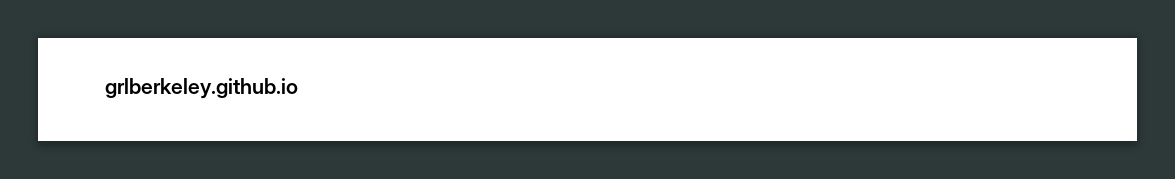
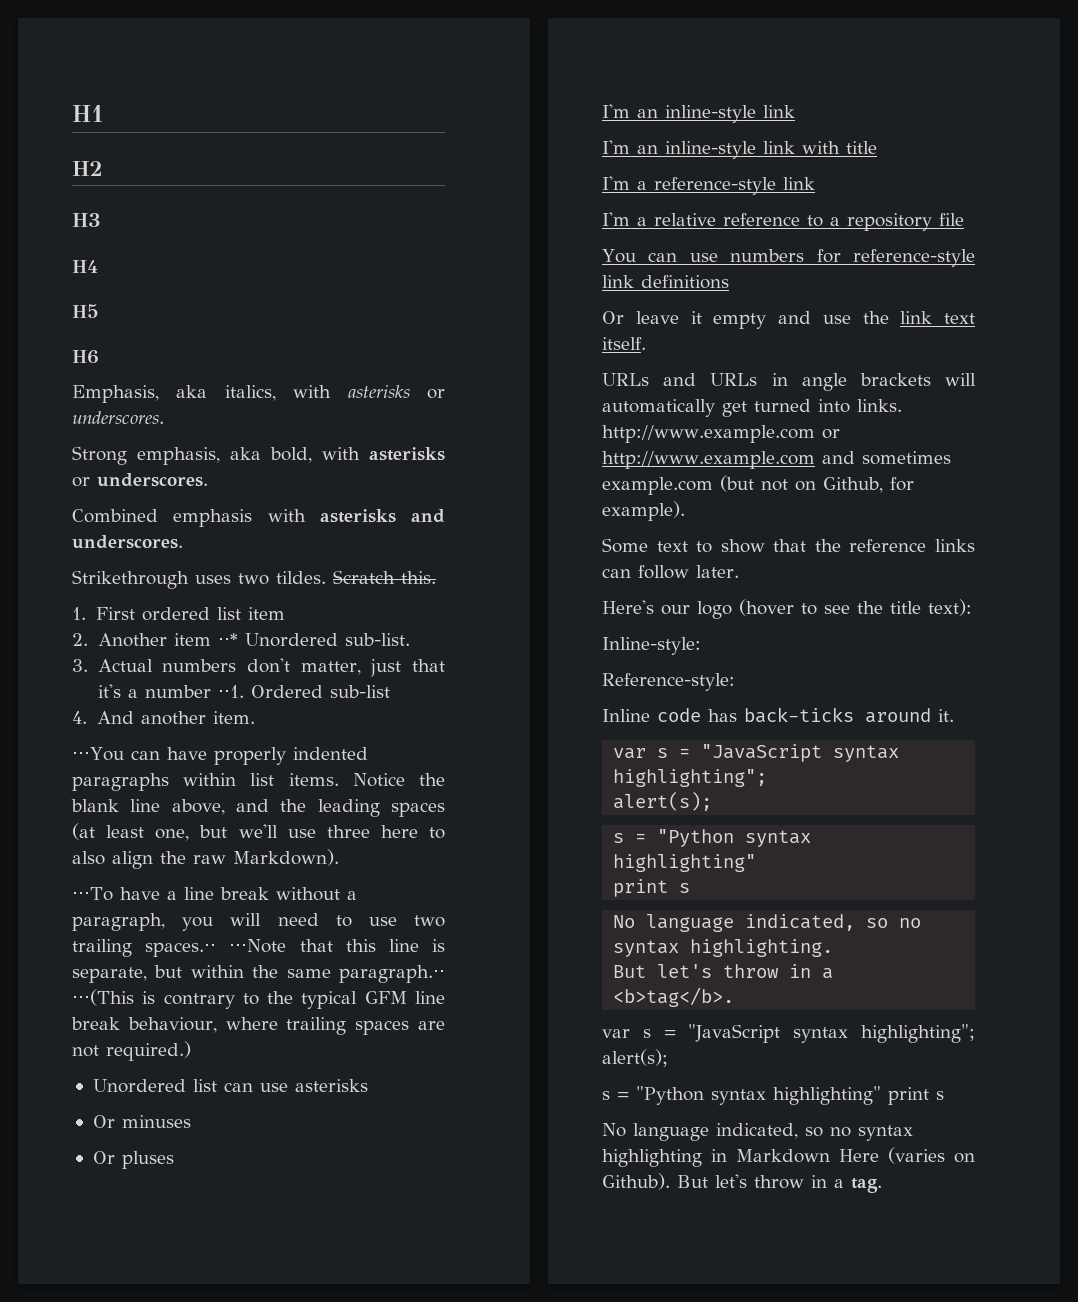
[105,78,298,99] grlberkeley.github.io -> [72,105,104,122] [72,161,102,176] [72,213,101,227] [72,260,98,273] [72,304,99,318] [72,350,99,364] [72,385,445,403] [72,411,164,424] [72,446,445,465] [72,473,208,487] [72,509,445,527] [72,535,183,549] [72,570,436,589] [72,607,285,621] [72,633,410,647] [72,658,445,677] [97,684,390,698] [72,711,255,725] [72,747,368,765] [72,773,445,791] [71,799,445,817] [72,823,445,841] [72,849,339,869] [72,887,357,901] [72,913,445,931] [72,939,446,957] [72,965,445,983] [72,989,445,1009] [71,1017,445,1035] [72,1041,191,1061] [92,1079,368,1093] [92,1115,191,1128] [92,1151,174,1169] [602,104,795,123] [602,140,877,159] [602,176,815,195] [602,212,964,231] [602,249,975,267] [602,275,729,289] [602,311,975,329] [602,337,646,350] [602,373,976,391] [602,399,902,417] [602,425,840,443] [602,451,951,469] [602,475,914,495] [602,501,685,521] [602,538,975,553] [602,565,739,579] [602,599,972,619] [602,637,701,655] [602,673,735,691] [602,707,954,723] [613,744,900,762] [613,769,768,787] [613,792,713,811] [613,829,812,847] [613,854,757,872] [613,879,691,897] [613,914,922,932] [613,939,834,957] [613,964,834,979] [613,987,735,1007] [602,1024,975,1043] [602,1049,668,1067] [602,1086,944,1105] [602,1123,913,1141] [602,1147,975,1167] [602,1173,882,1193] H1 // H2 // H3 // H4 // H5 // H6 // Emphasis, aka italics, with asterisks or underscores. // Strong emphasis, aka bold, with asterisks or underscores. // Combined emphasis with asterisks and underscores. // Strikethrough uses two tildes. Scratch this. // 1. First ordered list item // 2. Another item ⋅⋅* Unordered sub-list. // 3. Actual numbers don't matter, just that it's a number ⋅⋅1. Ordered sub-list // 4. And another item. // ⋅⋅⋅You can have properly indented paragraphs within list items. Notice the blank line above, and the leading spaces (at least one, but we'll use three here to also align the raw Markdown). // ⋅⋅⋅To have a line break without a paragraph, you will need to use two trailing spaces.⋅⋅ ⋅⋅⋅Note that this line is separate, but within the same paragraph.⋅⋅ ⋅⋅⋅(This is contrary to the typical GFM line break behaviour, where trailing spaces are not required.) // Unordered list can use asterisks // Or minuses // Or pluses // I'm an inline-style link // I'm an inline-style link with title // I'm a reference-style link // I'm a relative reference to a repository file // You can use numbers for reference-style link definitions // Or leave it empty and use the link text itself. // URLs and URLs in angle brackets will automatically get turned into links. http://www.example.com or http://www.example.com and sometimes example.com (but not on Github, for example). // Some text to show that the reference links can follow later. // Here's our logo (hover to see the title text): // Inline-style: // Reference-style: // Inline code has back-ticks around it. // var s = "JavaScript syntax highlighting"; // alert(s); // s = "Python syntax highlighting" // print s // No language indicated, so no syntax highlighting. // But let's throw in a <b>tag</b>. // var s = "JavaScript syntax highlighting"; alert(s); // s = "Python syntax highlighting" print s // No language indicated, so no syntax highlighting in Markdown Here (varies on Github). But let's throw in a tag.

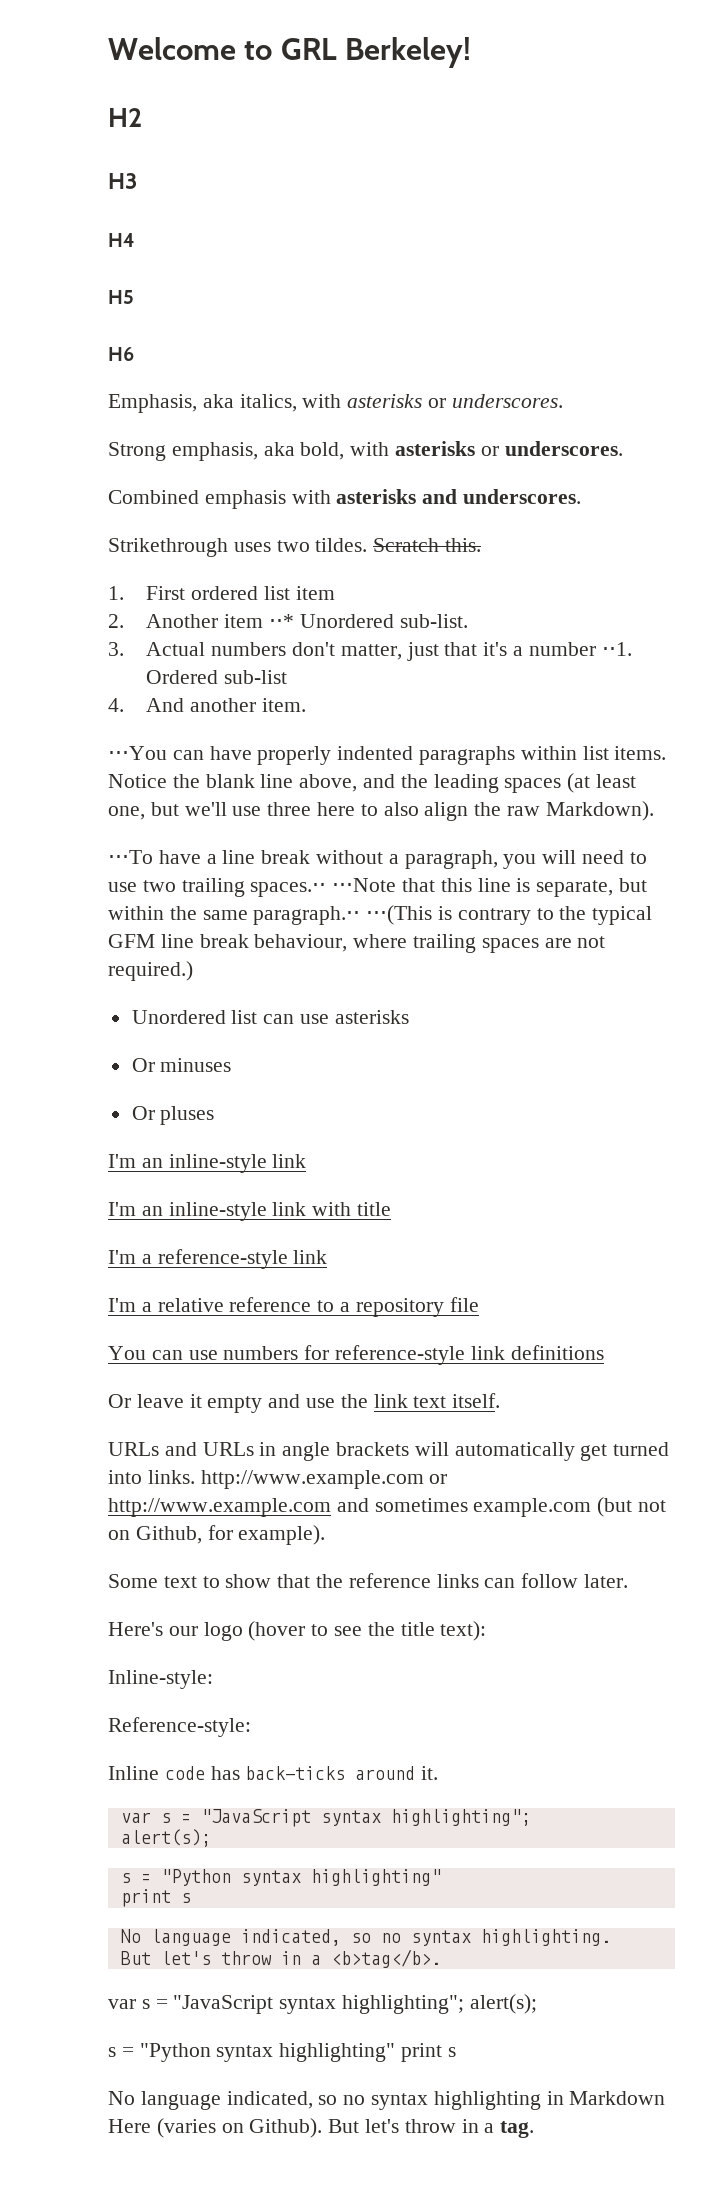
[72,105,104,122] H1 -> [108,37,472,68] Welcome to GRL Berkeley!

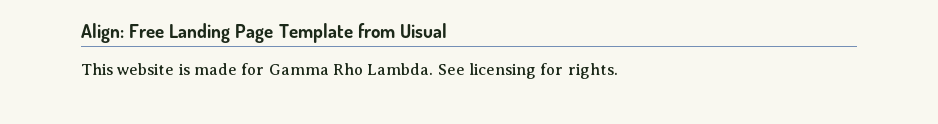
[108,37,472,68] [108,108,142,127] [108,173,137,189] [108,233,135,247] [108,290,134,304] [108,347,134,361] [108,394,563,413] [108,441,623,461] [108,489,582,509] [108,538,482,557] [108,586,335,600] [108,614,468,628] [108,642,632,661] [146,670,288,684] [108,698,307,712] [108,746,667,765] [108,773,637,793] [108,801,654,821] [108,850,647,869] [108,878,648,897] [108,905,653,925] [108,934,606,953] [108,961,193,981] [131,1010,409,1024] [131,1058,232,1072] [131,1106,215,1125] [108,1154,307,1173] [108,1202,392,1221] [108,1249,328,1269] [108,1297,479,1317] [108,1345,604,1365] [108,1393,501,1413] [108,1442,670,1461] [108,1470,448,1489] [108,1497,667,1517] [108,1525,326,1545] [108,1573,629,1588] [108,1621,487,1641] [108,1670,213,1689] [108,1717,251,1737] [108,1766,439,1780] [120,1809,531,1827] [120,1829,211,1847] [120,1869,441,1886] [120,1889,191,1907] [120,1929,611,1946] [120,1949,441,1968] [108,1994,537,2014] [108,2043,456,2062] [108,2091,666,2110] [108,2118,535,2138] Welcome to GRL Berkeley! // H2 // H3 // H4 // H5 // H6 // Emphasis, aka italics, with asterisks or underscores. // Strong emphasis, aka bold, with asterisks or underscores. // Combined emphasis with asterisks and underscores. // Strikethrough uses two tildes. Scratch this. // 1. First ordered list item // 2. Another item ⋅⋅* Unordered sub-list. // 3. Actual numbers don't matter, just that it's a number ⋅⋅1. Ordered sub-list // 4. And another item. // ⋅⋅⋅You can have properly indented paragraphs within list items. Notice the blank line above, and the leading spaces (at least one, but we'll use three here to also align the raw Markdown). // ⋅⋅⋅To have a line break without a paragraph, you will need to use two trailing spaces.⋅⋅ ⋅⋅⋅Note that this line is separate, but within the same paragraph.⋅⋅ ⋅⋅⋅(This is contrary to the typical GFM line break behaviour, where trailing spaces are not required.) // Unordered list can use asterisks // Or minuses // Or pluses // I'm an inline-style link // I'm an inline-style link with title // I'm a reference-style link // I'm a relative reference to a repository file // You can use numbers for reference-style link definitions // Or leave it empty and use the link text itself. // URLs and URLs in angle brackets will automatically get turned into links. http://www.example.com or http://www.example.com and sometimes example.com (but not on Github, for example). // Some text to show that the reference links can follow later. // Here's our logo (hover to see the title text): // Inline-style: // Reference-style: // Inline code has back-ticks around it. // var s = "JavaScript syntax highlighting"; // alert(s); // s = "Python syntax highlighting" // print s // No language indicated, so no syntax highlighting. // But let's throw in a <b>tag</b>. // var s = "JavaScript syntax highlighting"; alert(s); // s = "Python syntax highlighting" print s // No language indicated, so no syntax highlighting in Markdown Here (varies on Github). But let's throw in a tag. -> [81,23,447,43] [81,63,618,79] Align: Free Landing Page Template from Uisual // This website is made for Gamma Rho Lambda. See licensing for rights.

